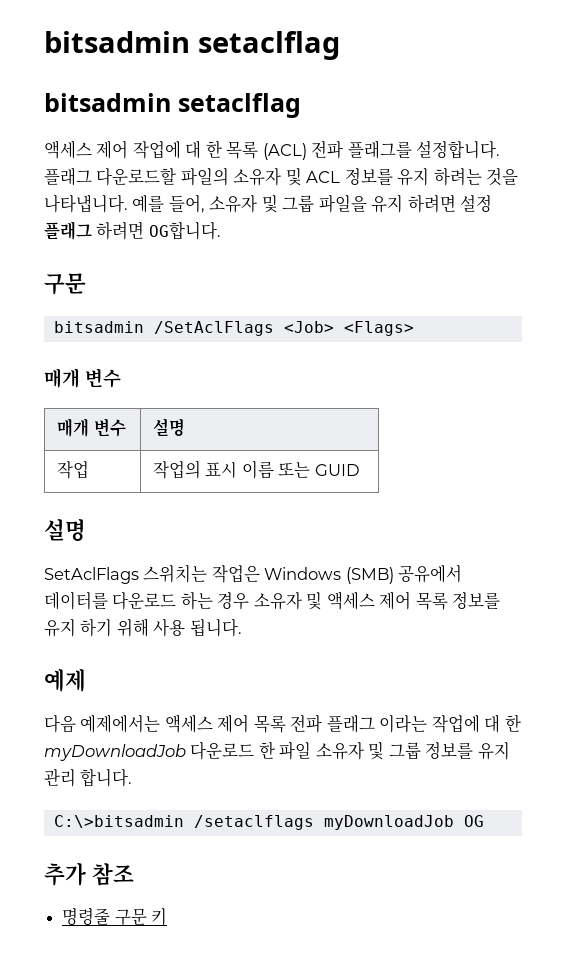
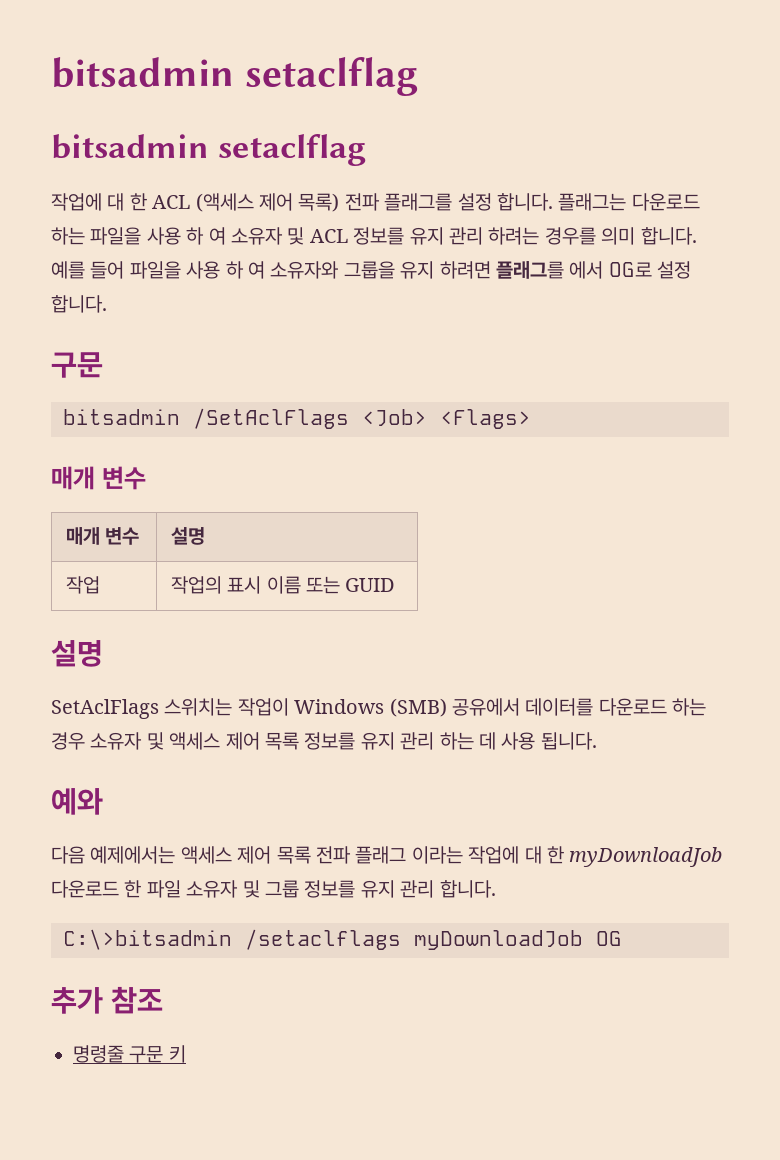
[44,140,501,160] [44,167,229,186] 액세스 제어 작업에 대 한 목록 (ACL) 전파 플래그를 설정합니다. 플래그 다운로드할 파일의 -> [51,193,700,212] [51,227,226,245] 작업에 대 한 ACL (액세스 제어 목록) 전파 플래그를 설정 합니다. 플래그는 다운로드 하는 파일을 사용 하 여
[433,168,519,186] [44,194,493,213] [44,221,221,240] 하려는 것을 나타냅니다. 예를 들어, 소유자 및 그룹 파일을 유지 하려면 설정 플래그 하려면 OG합니다. -> [448,227,697,245] [51,261,692,279] [51,295,107,313] 관리 하려는 경우를 의미 합니다. 예를 들어 파일을 사용 하 여 소유자와 그룹을 유지 하려면 플래그를 에서 OG로 설정 합니다.
[211,565,260,583] 작업은 -> [237,698,289,716] 작업이
[80,618,149,637] 하기 위해 -> [400,732,496,750] 관리 하는 데
[44,669,86,692] 예제 -> [51,788,103,815] 예와

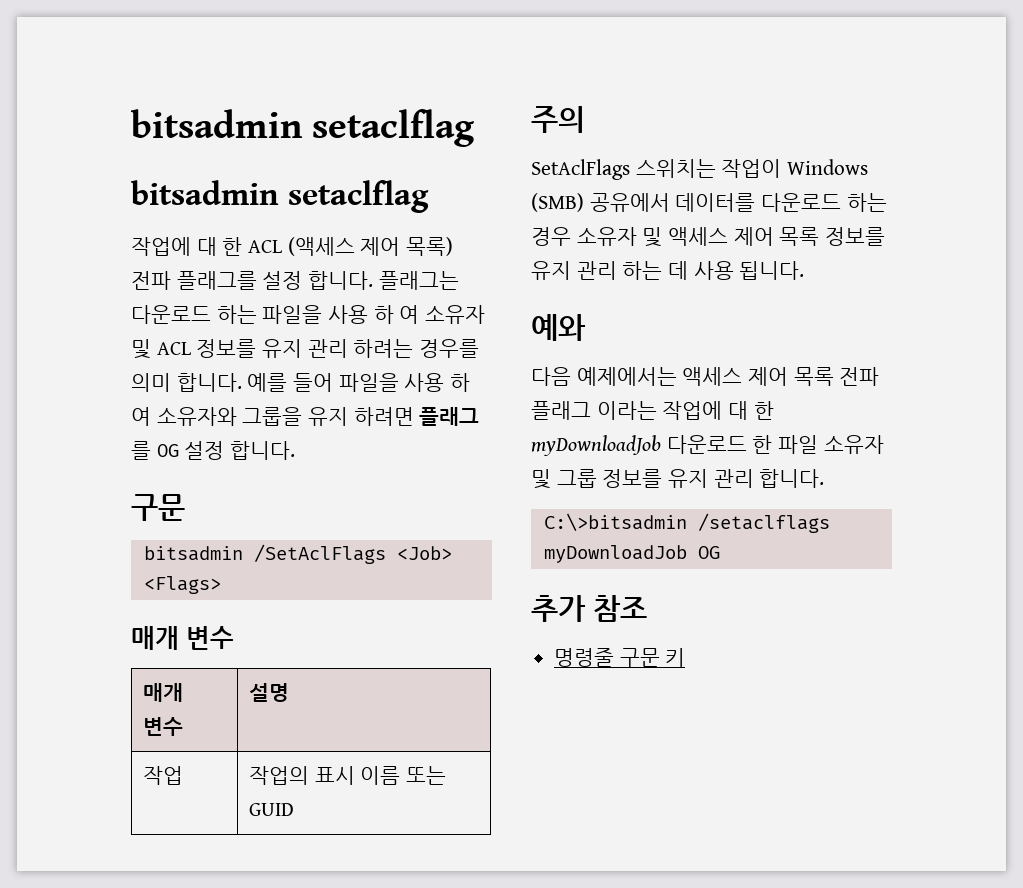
[495,261,652,279] 플래그를 에서 OG로 -> [419,407,480,426] [131,441,179,460] 플래그 를 OG
[51,640,103,667] 설명 -> [531,106,585,133] 주의

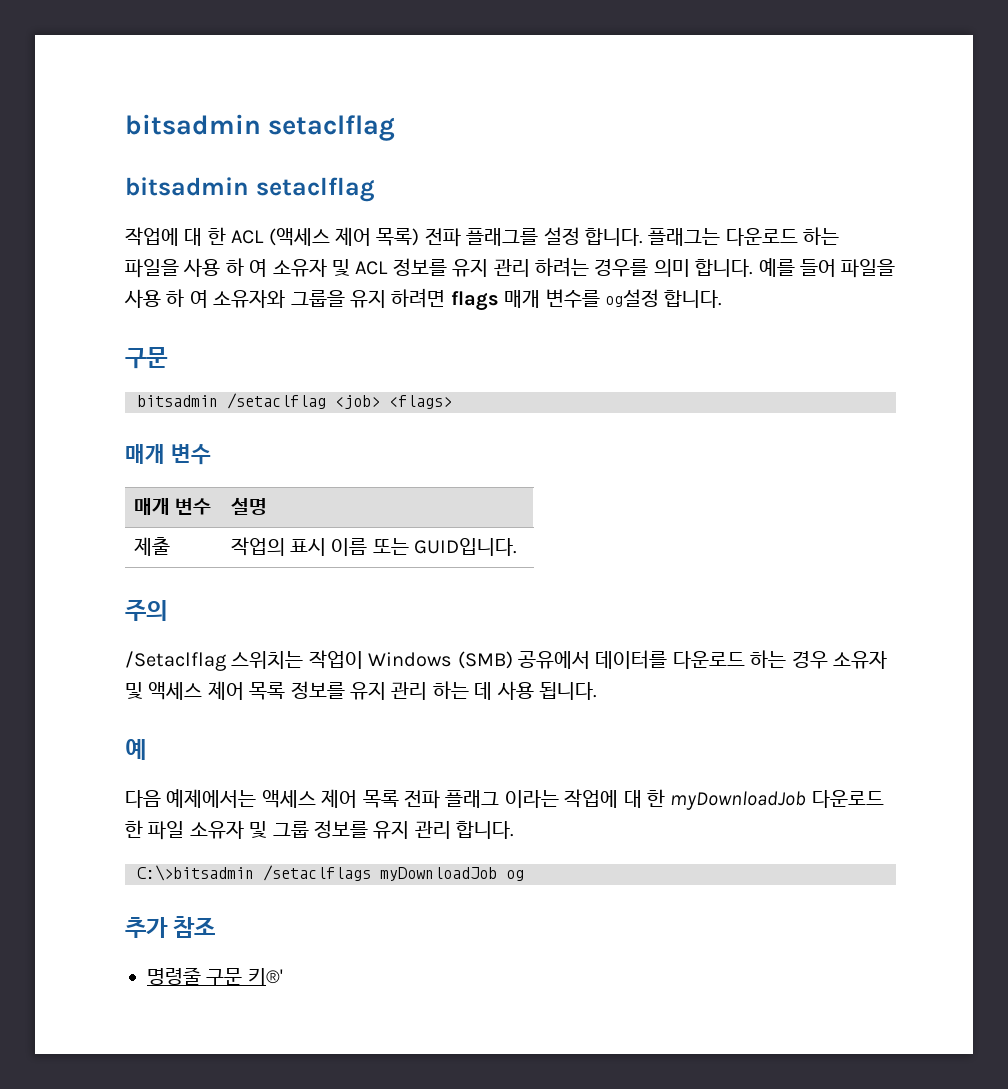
[419,407,480,426] [131,441,225,460] 플래그 를 OG 설정 -> [450,289,659,311] flags 매개 변수를 og설정
[253,544,452,564] [143,576,221,594] /SetAclFlags <Job> <Flags> -> [227,393,452,409] /setaclflag <job> <flags>
[143,766,184,785] 작업 -> [133,537,170,556] 제출
[249,803,295,816] GUID -> [414,538,518,556] GUID입니다.
[531,159,630,180] SetAclFlags -> [125,651,226,671] /Setaclflag
[531,314,586,341] 예와 -> [125,739,146,760] 예
[697,546,720,559] OG -> [506,870,524,881] og
[665,648,686,667] 키 -> [247,968,283,986] 키®'

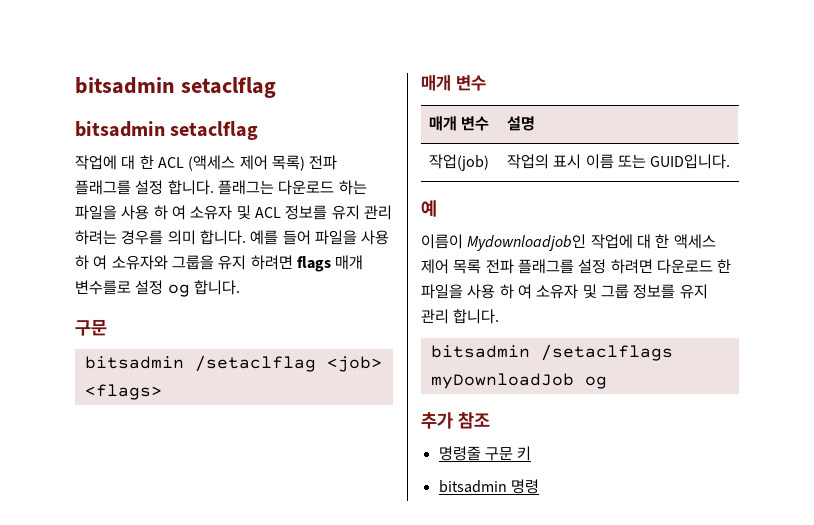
[545,289,659,308] 변수를 og설정 -> [75,280,190,297] 변수를로 설정 og
[133,537,170,556] 제출 -> [429,154,490,171] 작업(job)
[125,599,167,621] [125,650,887,671] [125,681,597,700] [125,739,146,760] [125,789,884,810] [125,820,185,840] 주의 // /Setaclflag 스위치는 작업이 Windows (SMB) 공유에서 데이터를 다운로드 하는 경우 소유자 및 액세스 제어 목록 정보를 유지 관리 하는 데 사용 됩니다. // 예 // 다음 예제에서는 액세스 제어 목록 전파 플래그 이라는 작업에 대 한 myDownloadJob 다운로드 한 파일 -> [421,200,437,217] [421,234,716,251] [421,259,732,274] [421,284,532,299] 예 // 이름이 Mydownloadjob인 작업에 대 한 액세스 제어 목록 전파 플래그를 설정 하려면 다운로드 한 파일을 사용 하 여
[137,865,254,881] C:\>bitsadmin -> [430,345,530,358] bitsadmin
[247,968,283,986] 키®' -> [517,446,532,461] [438,479,539,494] 키 // bitsadmin 명령

